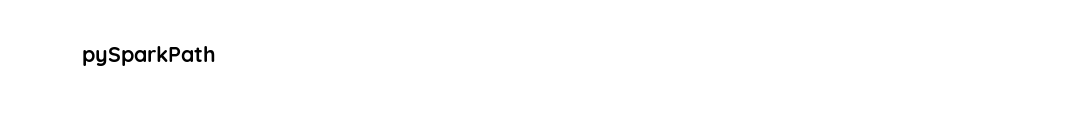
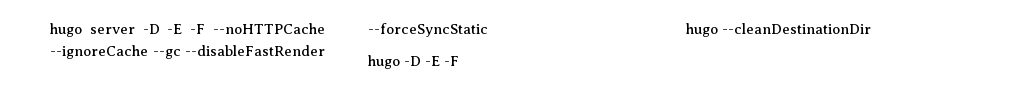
[82,46,216,66] pySparkPath -> [50,23,325,37] [50,45,325,59] [368,23,488,37] [368,55,459,69] [686,23,871,37] hugo server -D -E -F --noHTTPCache --ignoreCache --gc --disableFastRender --forceSyncStatic // hugo -D -E -F // hugo --cleanDestinationDir

